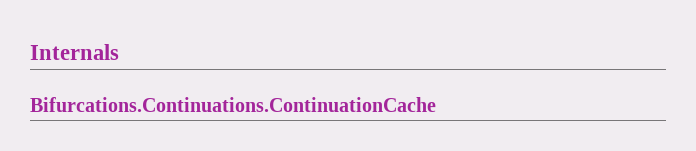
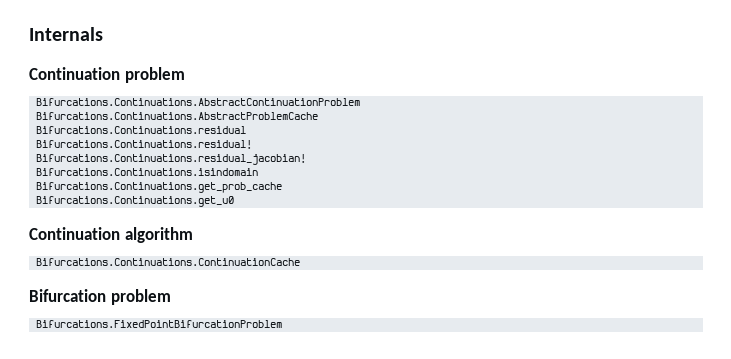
[30,97,436,112] Bifurcations.Continuations.ContinuationCache -> [29,67,185,83] [36,98,361,106] [36,112,319,120] [36,126,247,134] [36,140,253,149] [36,154,307,165] [36,168,259,176] [36,182,283,193] [36,196,235,207] [29,227,193,243] [36,258,301,266] [29,289,171,305] [36,320,283,328] Continuation problem // Bifurcations.Continuations.AbstractContinuationProblem // Bifurcations.Continuations.AbstractProblemCache // Bifurcations.Continuations.residual // Bifurcations.Continuations.residual! // Bifurcations.Continuations.residual_jacobian! // Bifurcations.Continuations.isindomain // Bifurcations.Continuations.get_prob_cache // Bifurcations.Continuations.get_u0 // Continuation algorithm // Bifurcations.Continuations.ContinuationCache // Bifurcation problem // Bifurcations.FixedPointBifurcationProblem

